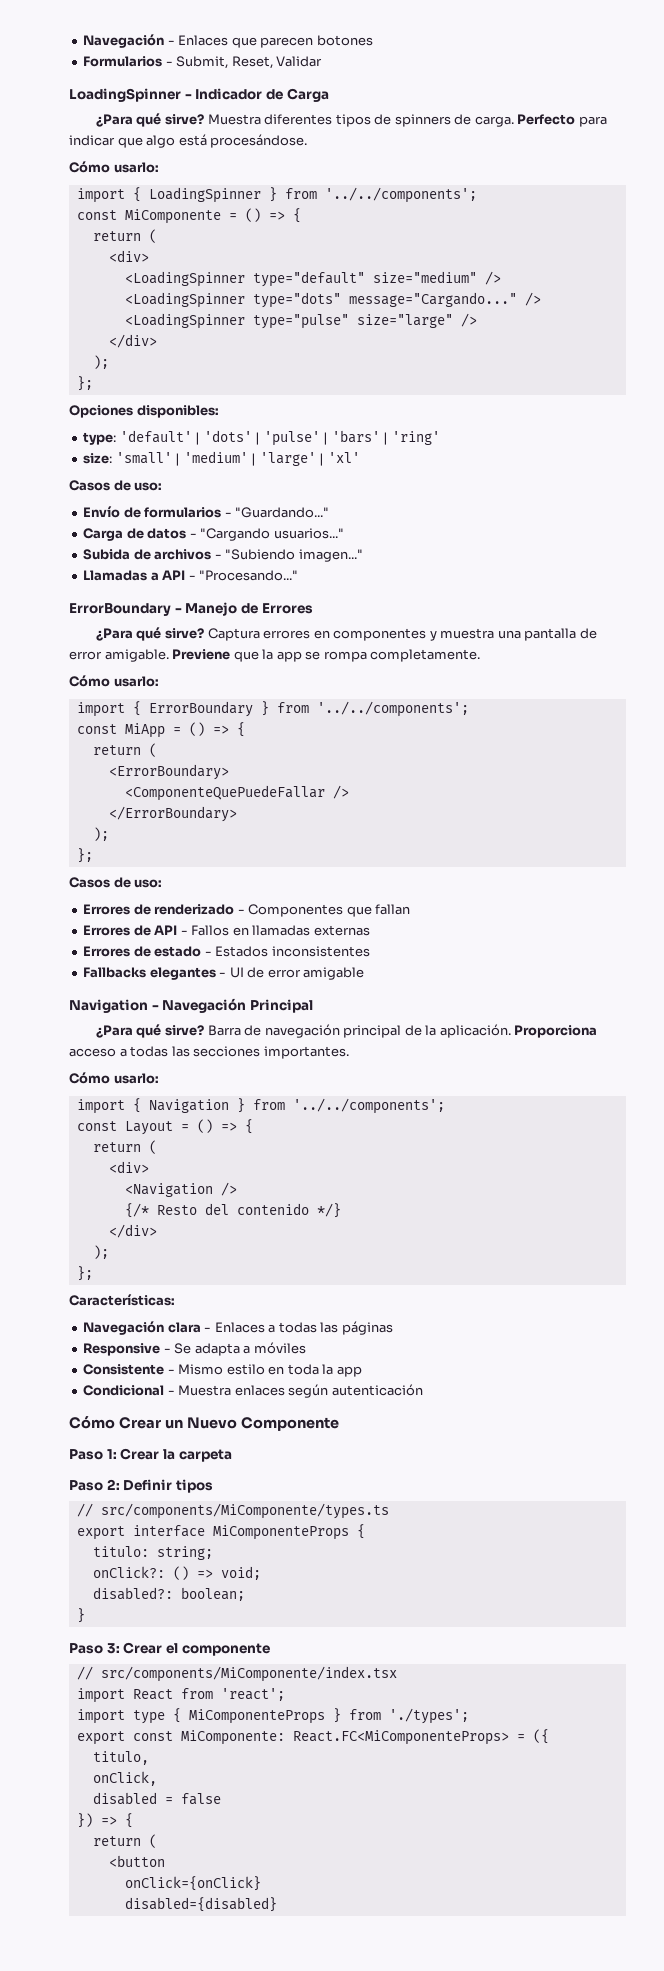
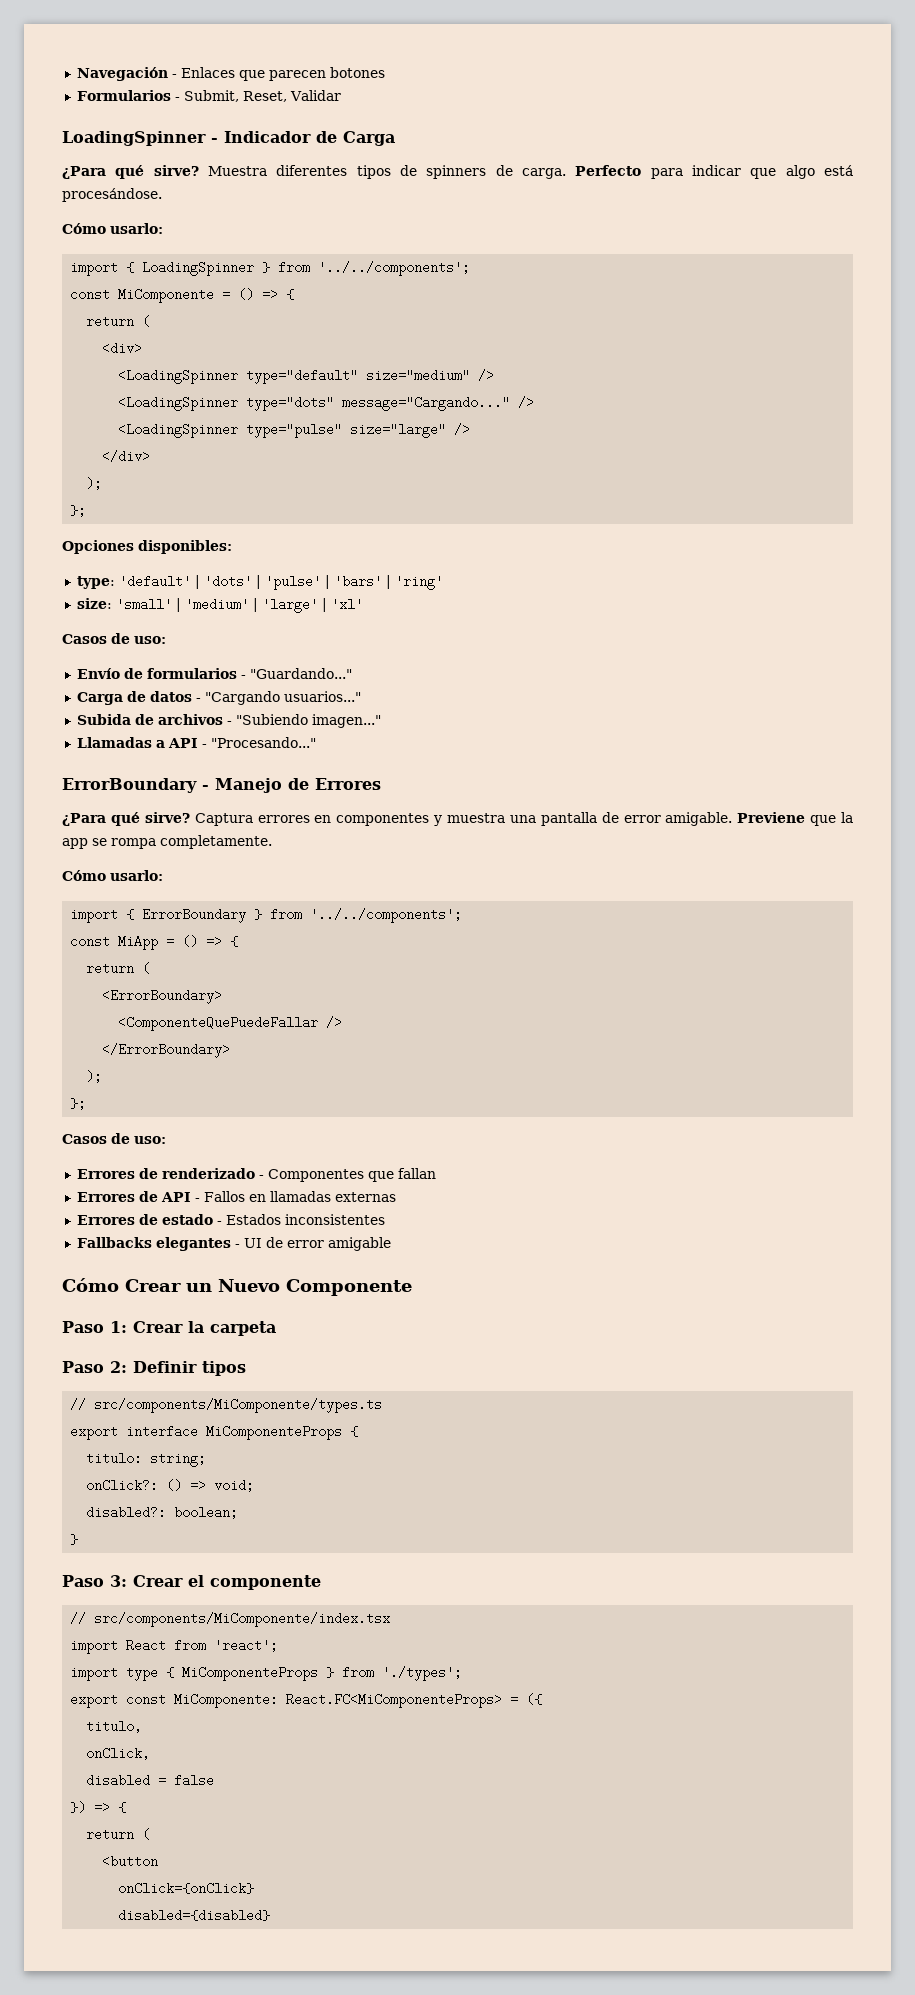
[69,998,313,1013] [95,1024,598,1038] [69,1046,349,1059] [69,1072,159,1084] [76,1098,445,1114] [76,1119,253,1135] [92,1140,157,1154] [108,1161,149,1173] [124,1182,237,1197] [124,1203,341,1218] [108,1224,157,1238] [92,1245,109,1259] [76,1266,93,1281] [69,1294,175,1306] [83,1321,393,1335] [83,1342,306,1356] [83,1364,362,1377] [83,1384,423,1398] // Navigation - Navegación Principal // ¿Para qué sirve? Barra de navegación principal de la aplicación. Proporciona acceso a todas las secciones importantes. // Cómo usarlo: // import { Navigation } from '../../components'; // const Layout = () => { // return ( // <div> // <Navigation /> // {/* Resto del contenido */} // </div> // ); // }; // Características: // Navegación clara - Enlaces a todas las páginas // Responsive - Se adapta a móviles // Consistente - Mismo estilo en toda la app // Condicional - Muestra enlaces según autenticación -> (391, 1244) none

